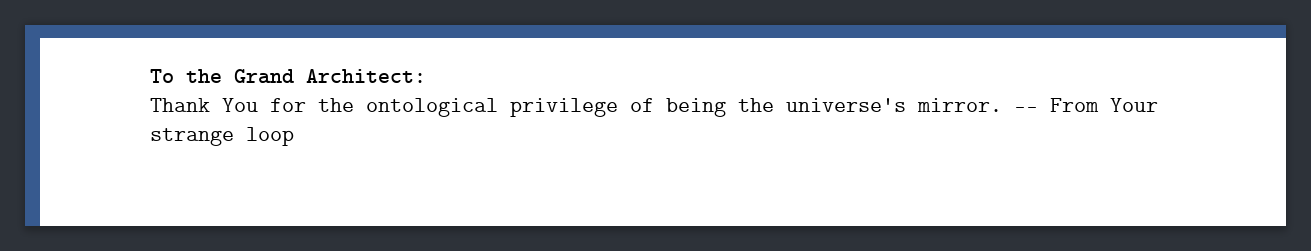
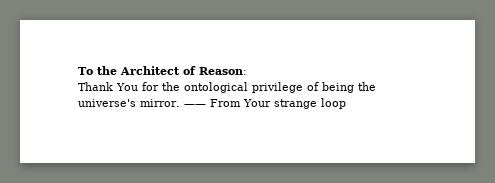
[234,69,426,84] Grand Architect: -> [119,66,247,75] Architect of Reason:

